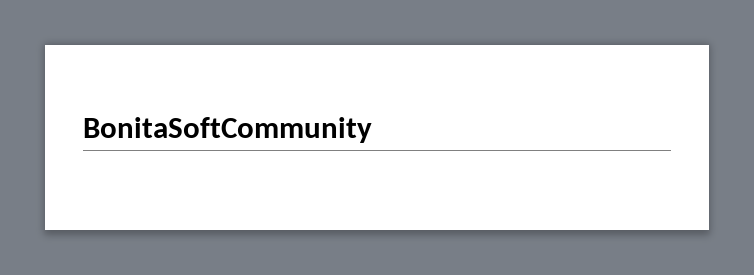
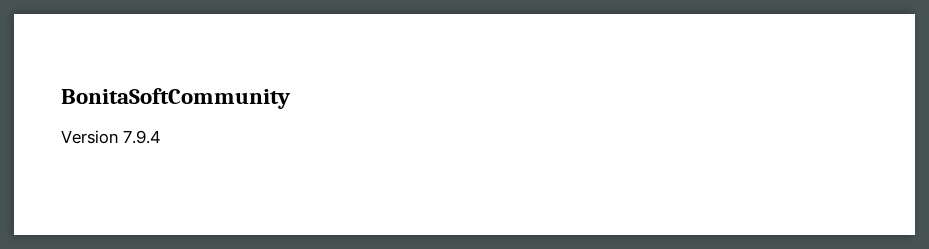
(372, 130) none -> [61,130,161,144] // Version 7.9.4

